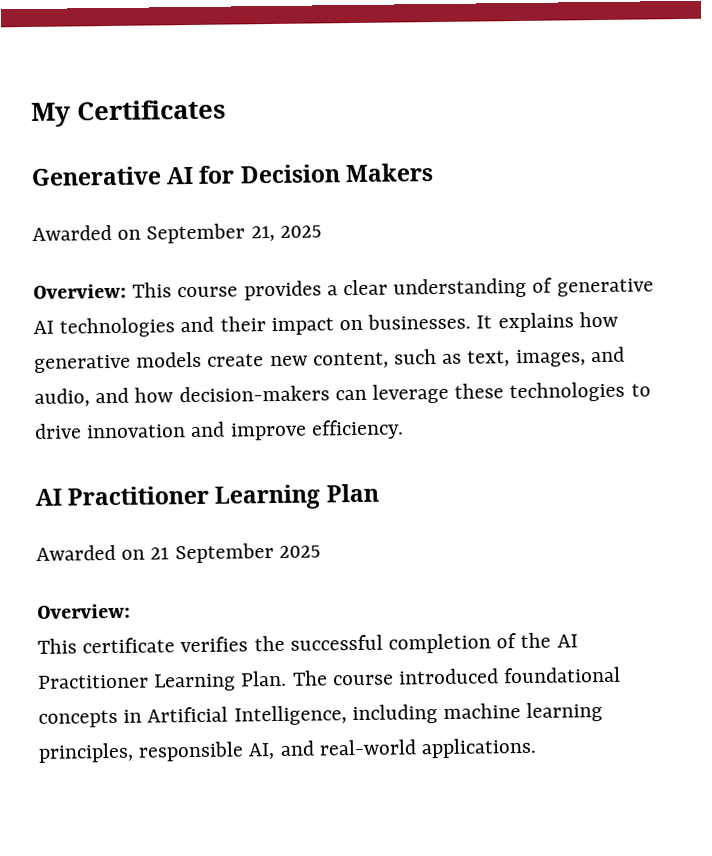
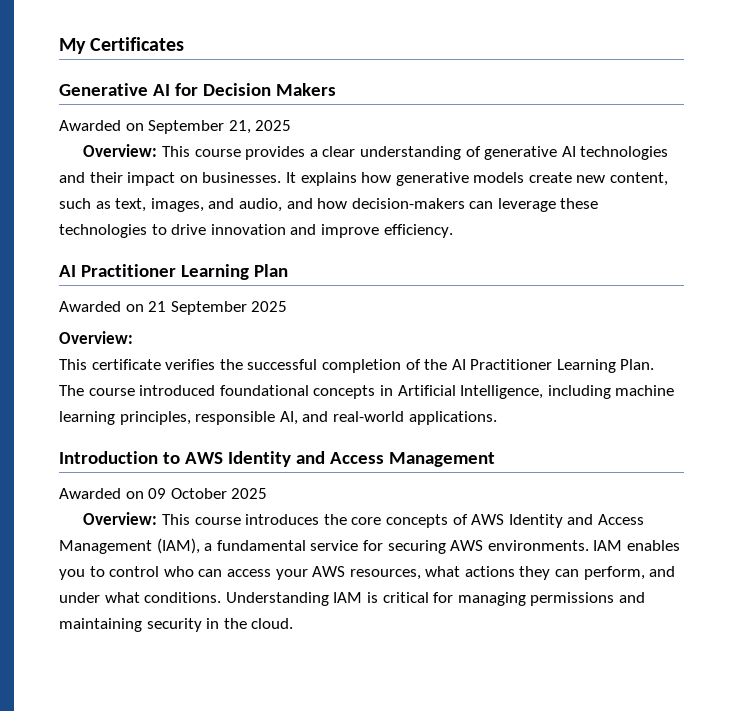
(538, 748) none -> [59,451,495,467] [59,488,268,499] [83,512,644,528] [59,538,680,554] [59,566,676,580] [59,592,645,606] [59,618,294,632] // Introduction to AWS Identity and Access Management // Awarded on 09 October 2025 // Overview: This course introduces the core concepts of AWS Identity and Access Management (IAM), a fundamental service for securing AWS environments. IAM enables you to control who can access your AWS resources, what actions they can perform, and under what conditions. Understanding IAM is critical for managing permissions and maintaining security in the cloud.

